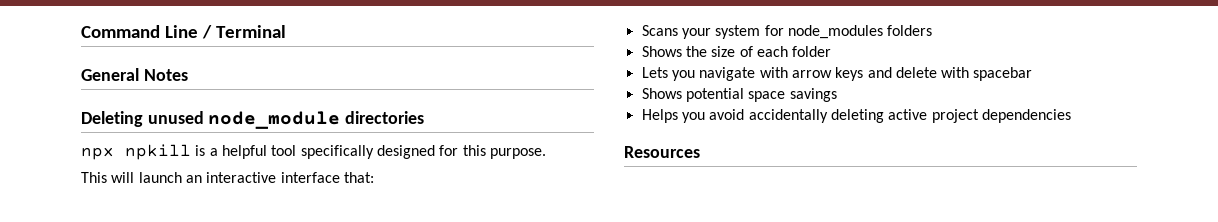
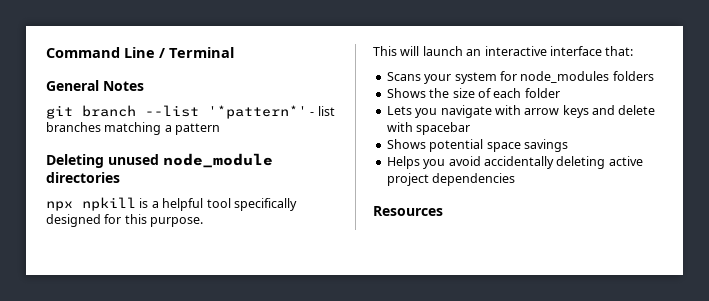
(188, 75) none -> [46,105,335,119] [46,122,221,135] // git branch --list '*pattern*' - list branches matching a pattern

